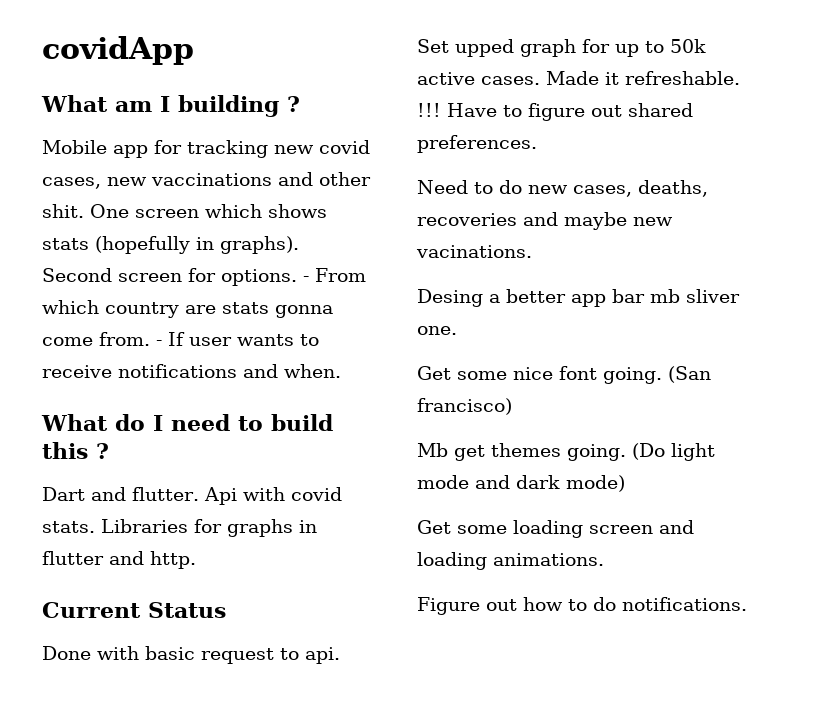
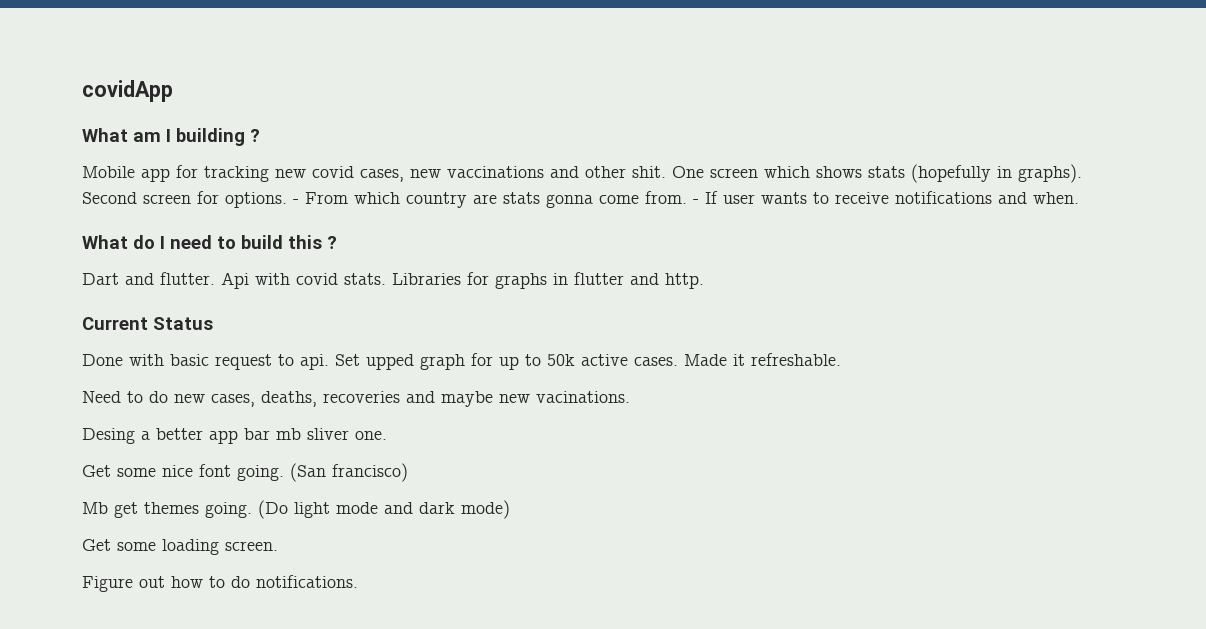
[417,103,693,121] [417,135,537,153] !!! Have to figure out shared preferences. -> (841, 359) none
[589,520,694,534] [417,552,604,570] screen and loading animations. -> [225,541,278,551] screen.

